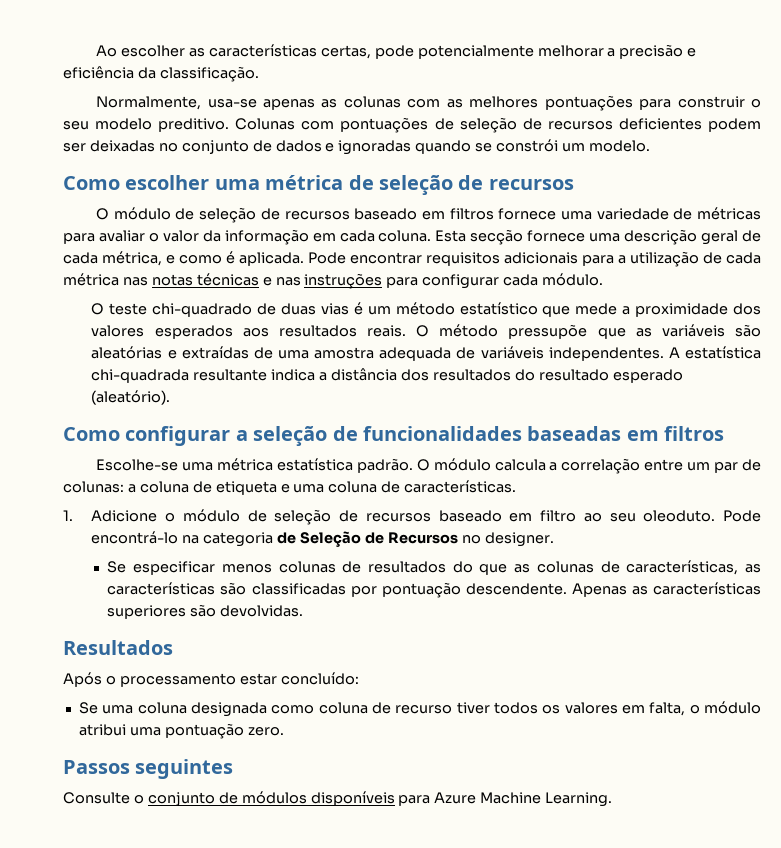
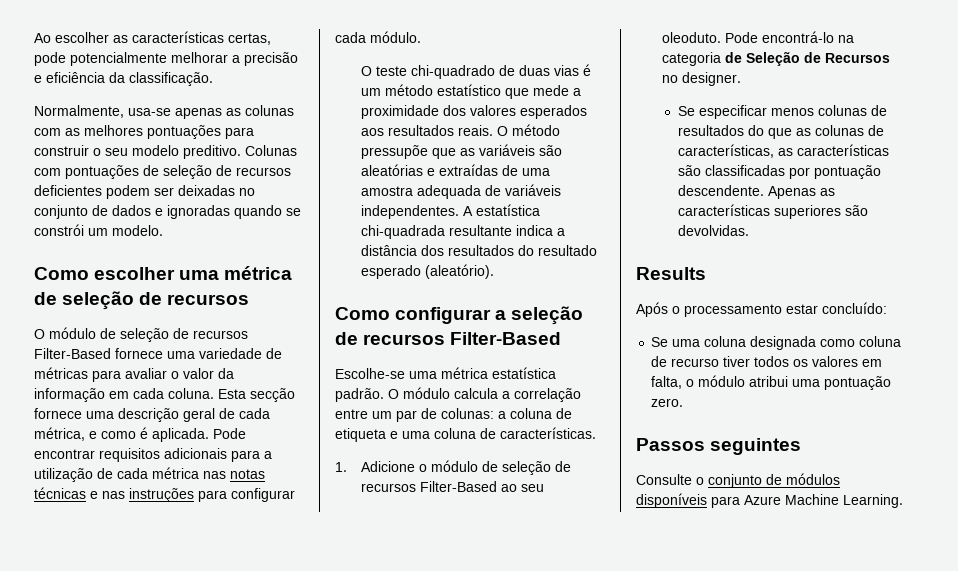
[354,208,494,220] baseado em filtros -> [34,348,111,359] Filter-Based
[363,426,725,441] funcionalidades baseadas em filtros -> [363,332,562,345] recursos Filter-Based
[438,510,577,522] baseado em filtro -> [420,481,498,492] Filter-Based
[63,640,173,655] Resultados -> [636,267,706,280] Results

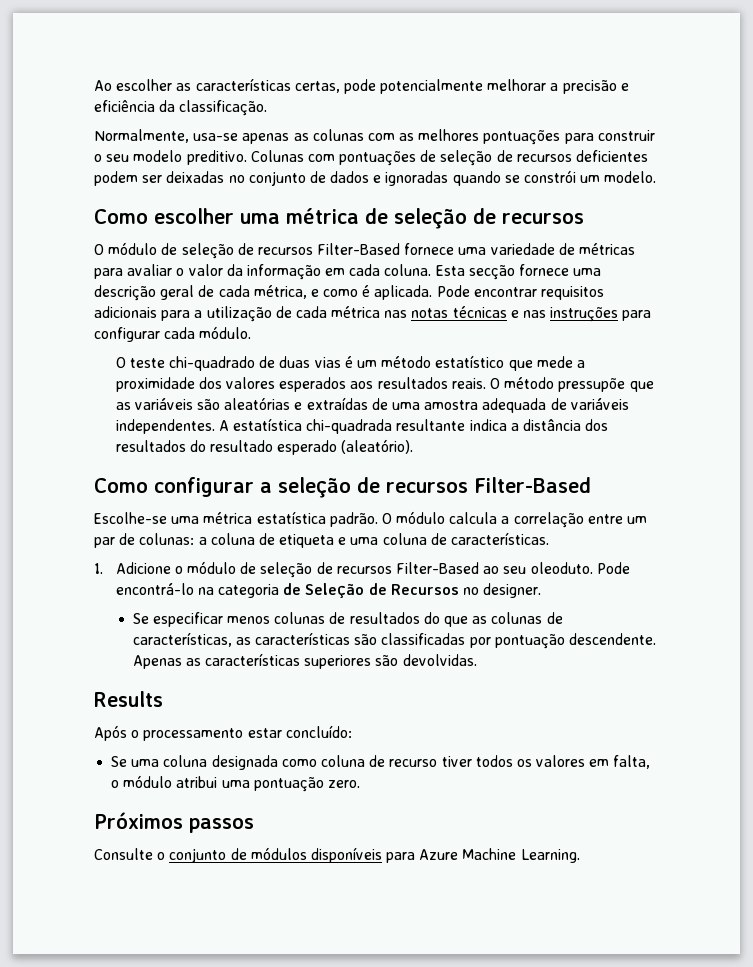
[636,438,802,455] Passos seguintes -> [94,812,254,833] Próximos passos

